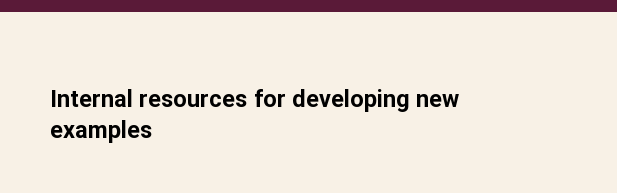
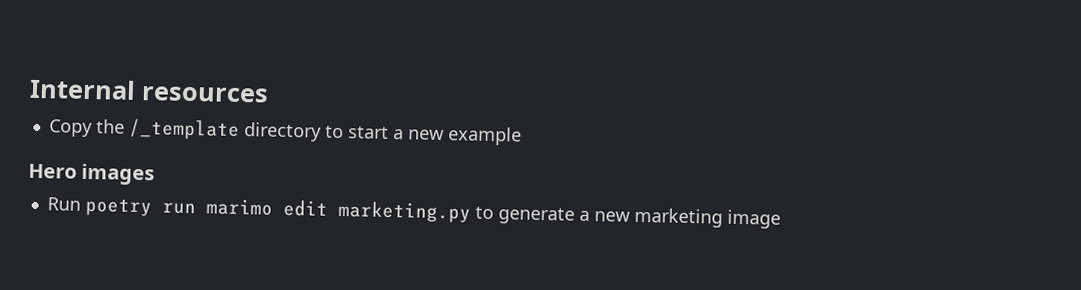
[253,89,460,112] [50,120,152,143] for developing new examples -> [48,118,522,146] [28,163,156,186] [46,197,781,229] // Copy the /_template directory to start a new example // Hero images // Run poetry run marimo edit marketing.py to generate a new marketing image

